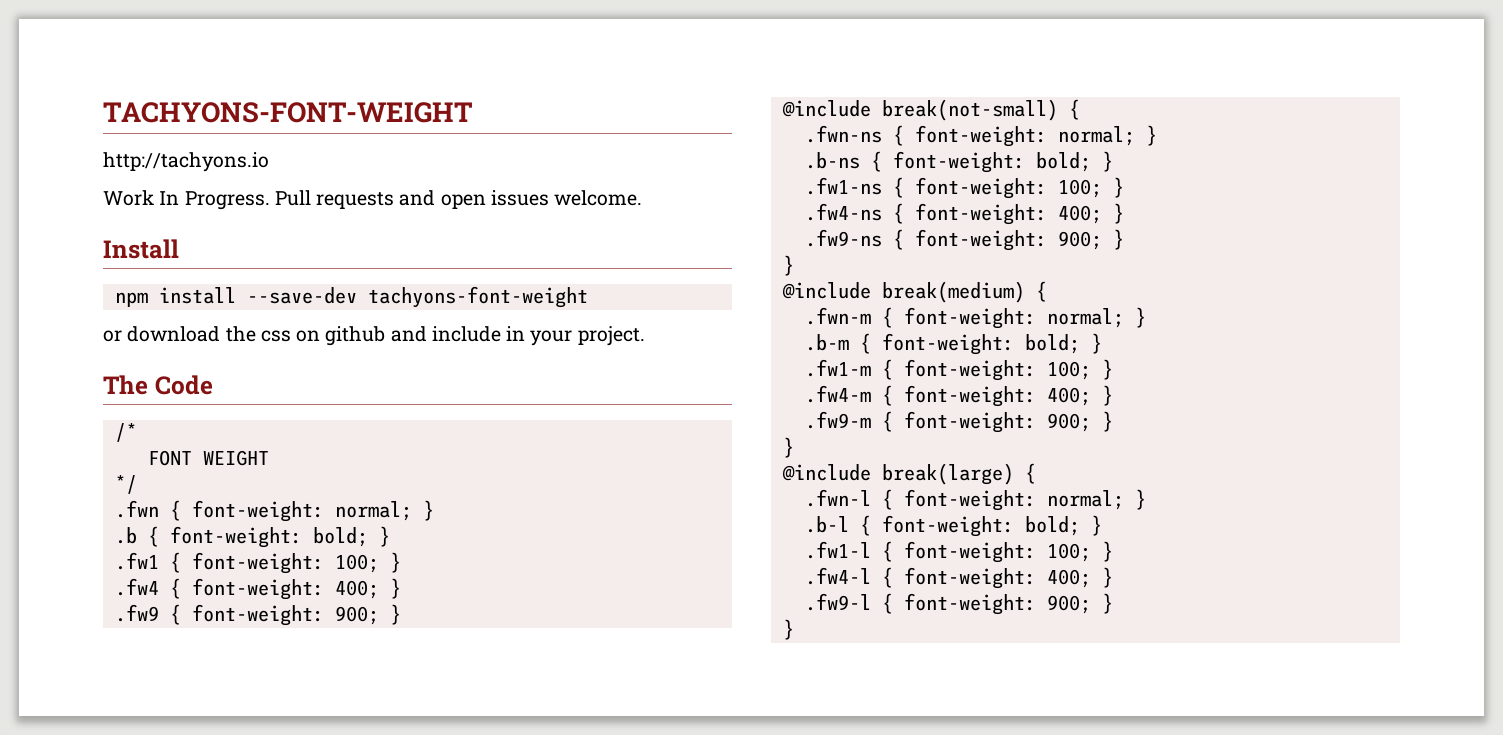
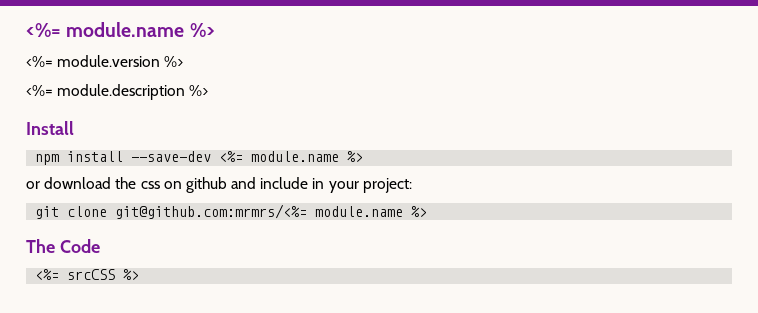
[103,102,472,123] [103,152,269,172] [103,190,643,210] TACHYONS-FONT-WEIGHT // http://tachyons.io // Work In Progress. Pull requests and open issues welcome. -> [26,22,215,37] [26,55,184,67] [26,84,209,100] <%= module.name %> // <%= module.version %> // <%= module.description %>
[367,286,588,308] tachyons-font-weight -> [219,151,364,162] <%= module.name %>
[577,326,645,346] [103,375,213,395] [114,423,137,442] [147,450,269,466] [114,475,137,494] [114,500,434,522] [114,526,390,548] [114,552,401,574] [114,578,401,600] [114,604,401,626] [781,99,1080,121] [804,125,1157,147] [804,151,1113,173] [804,177,1124,199] [804,203,1124,225] [804,229,1124,251] [782,255,794,276] [781,281,1047,303] [804,307,1146,329] [804,333,1102,355] [804,359,1113,381] [804,385,1113,407] [804,411,1113,433] [782,437,794,458] [781,463,1036,485] [804,489,1146,511] [804,515,1102,537] [804,541,1113,563] [804,567,1113,589] [804,593,1113,615] [782,619,794,640] project. // The Code // /* // FONT WEIGHT // */ // .fwn { font-weight: normal; } // .b { font-weight: bold; } // .fw1 { font-weight: 100; } // .fw4 { font-weight: 400; } // .fw9 { font-weight: 900; } // @include break(not-small) { // .fwn-ns { font-weight: normal; } // .b-ns { font-weight: bold; } // .fw1-ns { font-weight: 100; } // .fw4-ns { font-weight: 400; } // .fw9-ns { font-weight: 900; } // } // @include break(medium) { // .fwn-m { font-weight: normal; } // .b-m { font-weight: bold; } // .fw1-m { font-weight: 100; } // .fw4-m { font-weight: 400; } // .fw9-m { font-weight: 900; } // } // @include break(large) { // .fwn-l { font-weight: normal; } // .b-l { font-weight: bold; } // .fw1-l { font-weight: 100; } // .fw4-l { font-weight: 400; } // .fw9-l { font-weight: 900; } // } -> [362,178,412,193] [35,204,428,219] [26,239,100,253] [35,269,140,280] project: // git clone git@github.com:mrmrs/<%= module.name %> // The Code // <%= srcCSS %>

